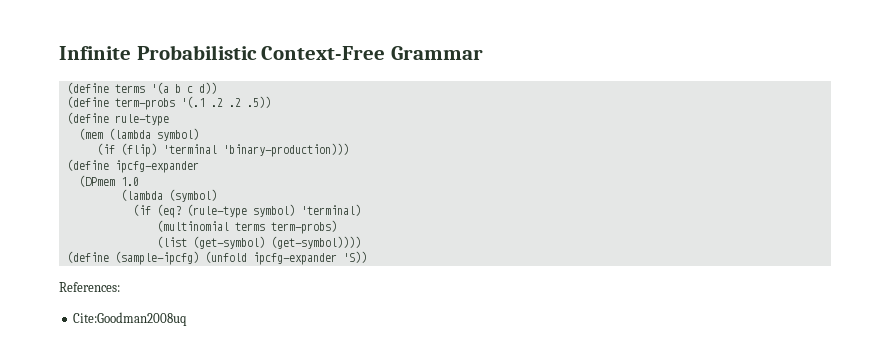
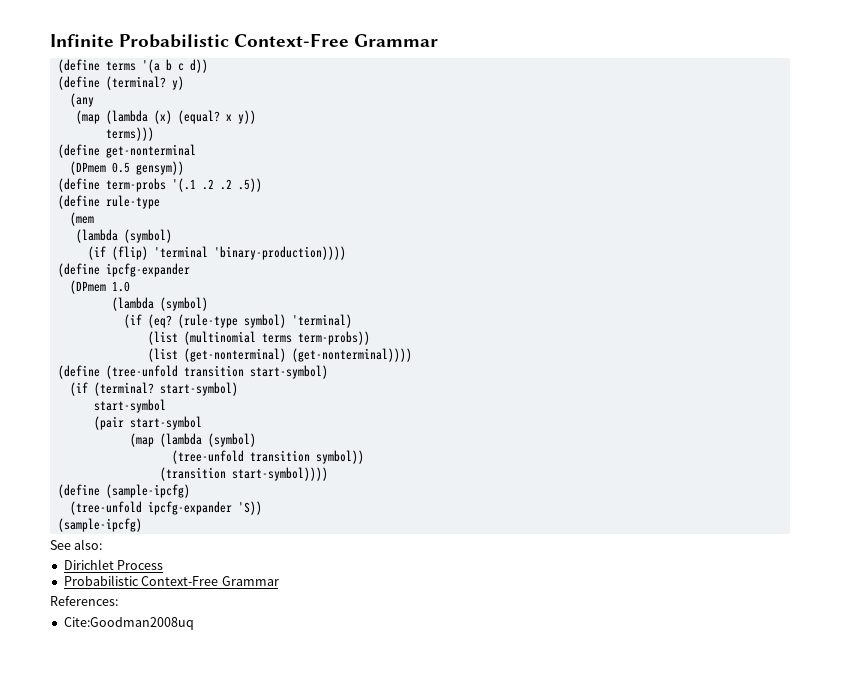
(217, 88) none -> [57,76,184,90] [69,93,94,107] [75,110,256,124] [105,127,154,141] [57,144,196,158] [69,161,184,175] // (define (terminal? y) // (any // (map (lambda (x) (equal? x y)) // terms))) // (define get-nonterminal // (DPmem 0.5 gensym))
[108,128,199,141] (lambda symbol) -> [75,229,172,243] // (lambda (symbol)
[222,143,349,157] 'binary-production))) -> [213,246,346,260] 'binary-production))))
(361, 210) none -> [147,331,178,345] (list
[270,220,337,234] [156,236,361,249] term-probs) // (list (get-symbol) (get-symbol)))) -> [297,331,370,345] [147,348,412,362] [57,365,328,379] [69,382,238,396] [93,399,166,413] [93,416,202,430] [129,433,256,447] [171,450,364,464] [159,467,328,481] term-probs)) // (list (get-nonterminal) (get-nonterminal)))) // (define (tree-unfold transition start-symbol) // (if (terminal? start-symbol) // start-symbol // (pair start-symbol // (map (lambda (symbol) // (tree-unfold transition symbol)) // (transition start-symbol))))
[204,251,247,263] (unfold -> [69,501,142,515] // (tree-unfold
(367, 257) none -> [57,518,142,532] [50,539,103,550] [63,559,164,570] [63,575,279,586] // (sample-ipcfg) // See also: // Dirichlet Process // Probabilistic Context-Free Grammar

